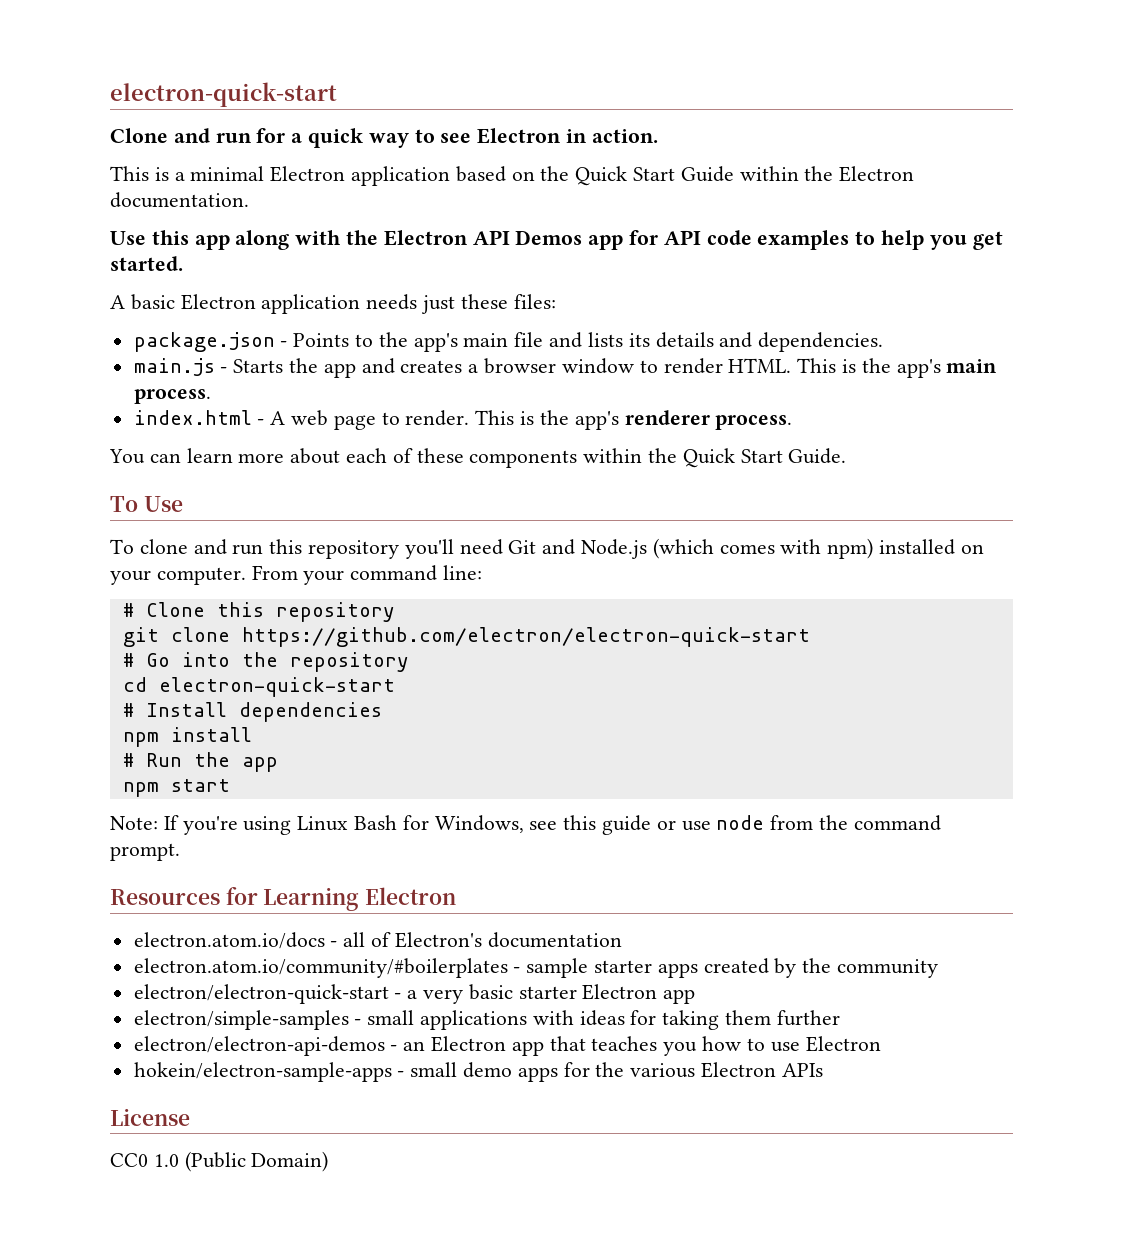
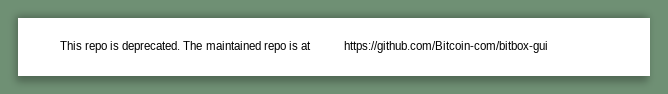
[110,82,337,107] [110,128,658,148] [110,166,915,186] [110,192,249,208] [110,230,1003,250] [110,256,183,271] [110,294,556,314] [133,332,884,352] [133,358,998,378] [133,389,211,404] [133,410,793,430] [109,448,847,468] [110,496,183,512] [110,538,984,559] [110,565,483,585] [122,602,395,622] [122,627,810,647] [122,652,409,672] [122,677,395,697] [122,702,382,722] [122,727,252,747] [122,752,278,772] [122,779,230,797] [110,815,941,835] [110,843,180,861] [110,887,457,911] [133,932,622,949] [133,958,939,978] [133,984,696,1004] [133,1010,840,1030] [133,1036,881,1056] [133,1062,823,1082] [110,1108,190,1126] [110,1151,329,1172] electron-quick-start // Clone and run for a quick way to see Electron in action. // This is a minimal Electron application based on the Quick Start Guide within the Electron documentation. // Use this app along with the Electron API Demos app for API code examples to help you get started. // A basic Electron application needs just these files: // package.json - Points to the app's main file and lists its details and dependencies. // main.js - Starts the app and creates a browser window to render HTML. This is the app's main process. // index.html - A web page to render. This is the app's renderer process. // You can learn more about each of these components within the Quick Start Guide. // To Use // To clone and run this repository you'll need Git and Node.js (which comes with npm) installed on your computer. From your command line: // # Clone this repository // git clone https://github.com/electron/electron-quick-start // # Go into the repository // cd electron-quick-start // # Install dependencies // npm install // # Run the app // npm start // Note: If you're using Linux Bash for Windows, see this guide or use node from the command prompt. // Resources for Learning Electron // electron.atom.io/docs - all of Electron's documentation // electron.atom.io/community/#boilerplates - sample starter apps created by the community // electron/electron-quick-start - a very basic starter Electron app // electron/simple-samples - small applications with ideas for taking them further // electron/electron-api-demos - an Electron app that teaches you how to use Electron // hokein/electron-sample-apps - small demo apps for the various Electron APIs // License // CC0 1.0 (Public Domain) -> [60,41,548,53] This repo is deprecated. The maintained repo is at https://github.com/Bitcoin-com/bitbox-gui

